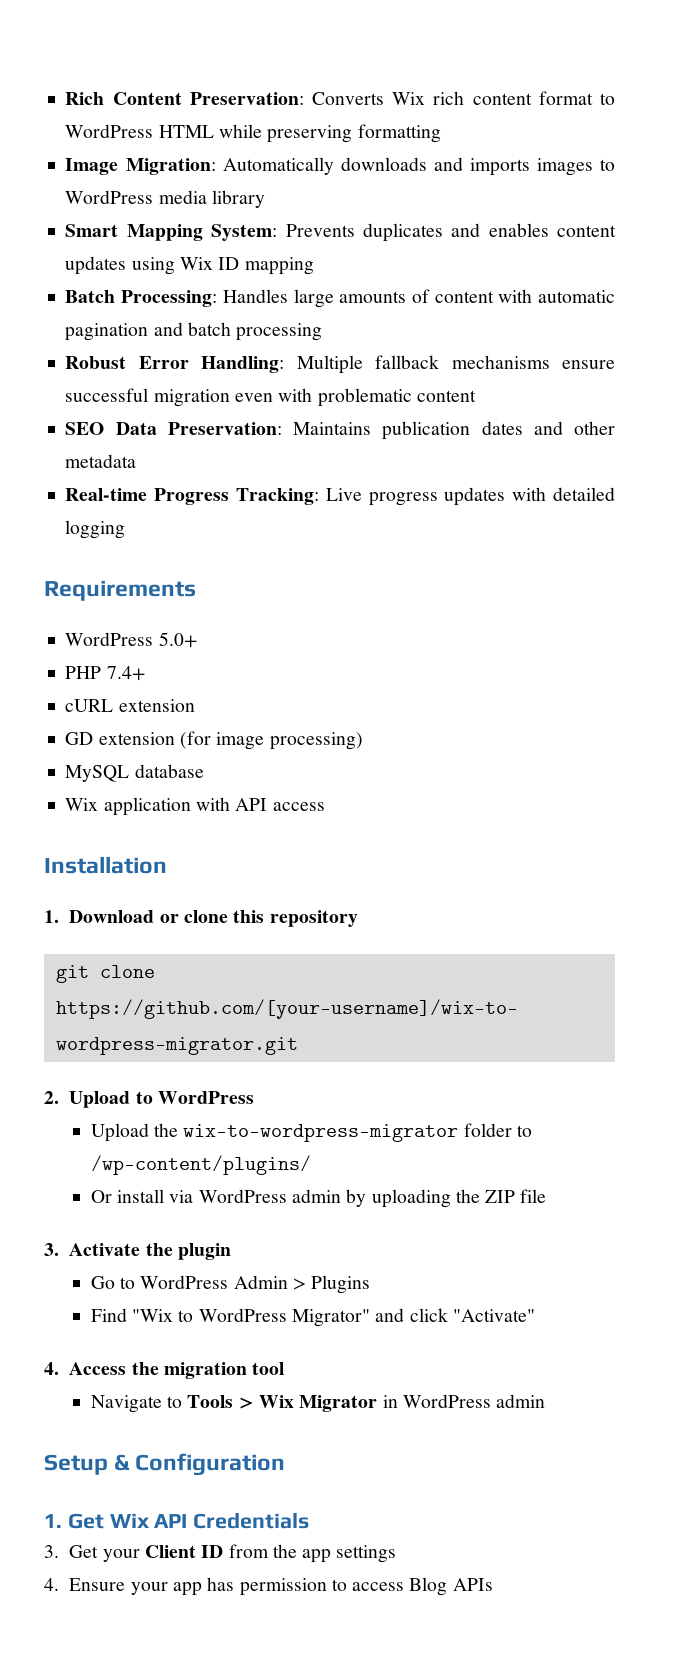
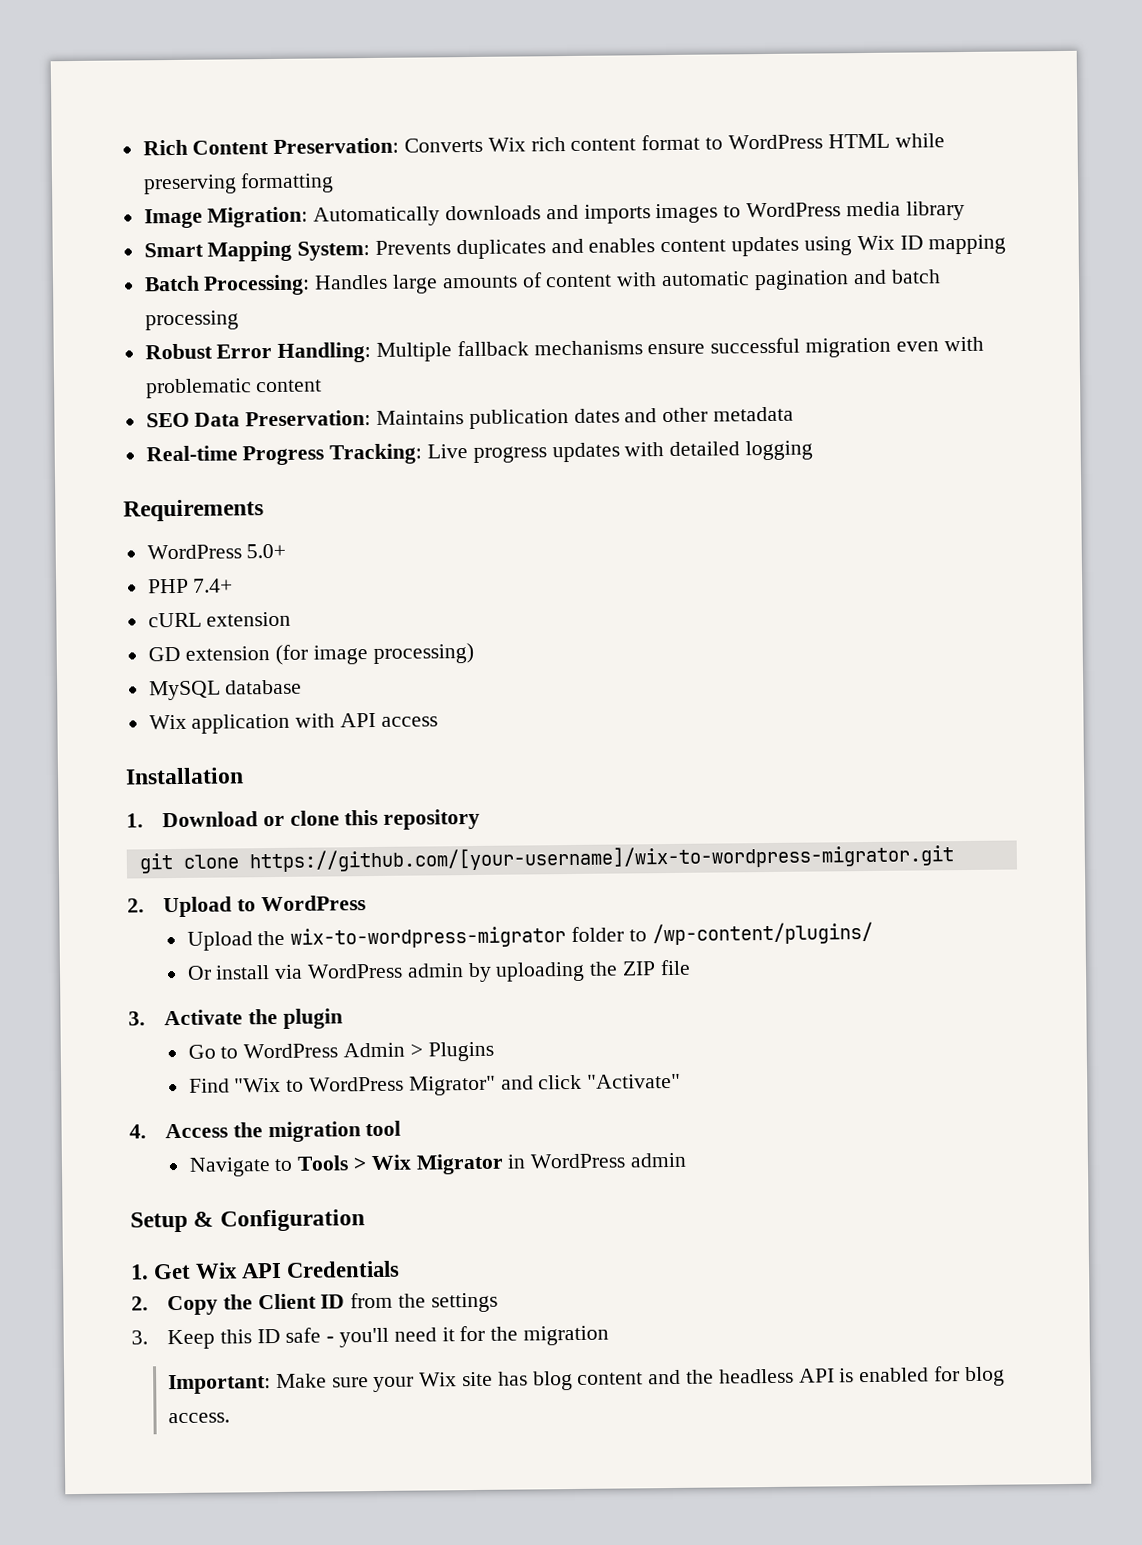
[44,1545,140,1562] 3. Get your -> [131,1294,253,1316] 2. Copy the
[302,1549,332,1563] app -> (427, 1300) none
[44,1577,493,1596] 4. Ensure your app has permission to access Blog APIs -> [131,1325,610,1350] [167,1366,1005,1395] [167,1412,230,1424] 3. Keep this ID safe - you'll need it for the migration // Important: Make sure your Wix site has blog content and the headless API is enabled for blog access.

